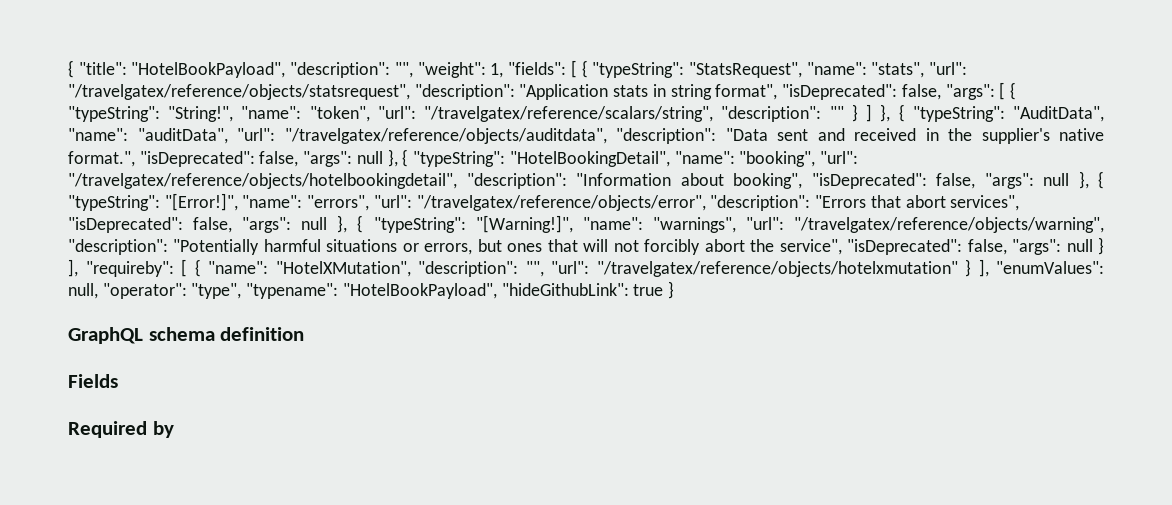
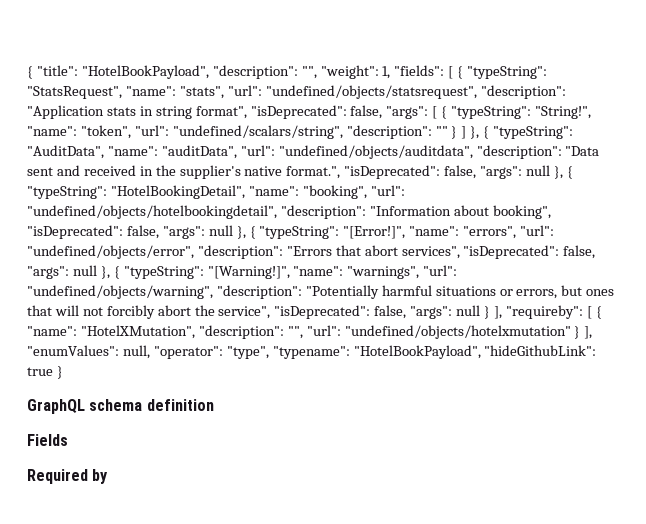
[68,84,410,100] "/travelgatex/reference/objects/statsrequest", -> [265,85,477,99] "undefined/objects/statsrequest",
[424,106,714,122] "/travelgatex/reference/scalars/string", -> [172,125,343,139] "undefined/scalars/string",
[284,128,607,144] "/travelgatex/reference/objects/auditdata", -> [278,145,473,159] "undefined/objects/auditdata",
[68,173,457,189] "/travelgatex/reference/objects/hotelbookingdetail", -> [27,205,277,219] "undefined/objects/hotelbookingdetail",
[416,195,706,211] "/travelgatex/reference/objects/error", -> [27,245,194,259] "undefined/objects/error",
[794,217,1104,233] "/travelgatex/reference/objects/warning", -> [27,285,213,299] "undefined/objects/warning",
[596,261,958,277] "/travelgatex/reference/objects/hotelxmutation" -> [344,325,571,339] "undefined/objects/hotelxmutation"

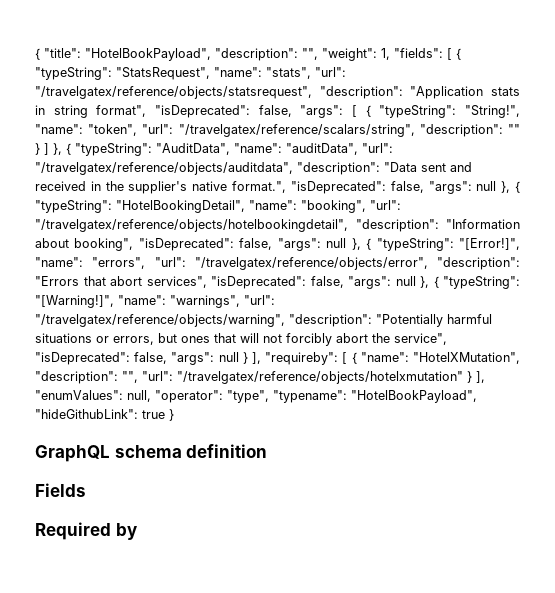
[265,85,477,99] "undefined/objects/statsrequest", -> [35,86,312,99] "/travelgatex/reference/objects/statsrequest",
[172,125,343,139] "undefined/scalars/string", -> [178,124,415,137] "/travelgatex/reference/scalars/string",
[278,145,473,159] "undefined/objects/auditdata", -> [35,162,293,175] "/travelgatex/reference/objects/auditdata",
[27,205,277,219] "undefined/objects/hotelbookingdetail", -> [35,219,348,232] "/travelgatex/reference/objects/hotelbookingdetail",
[27,245,194,259] "undefined/objects/error", -> [194,257,428,270] "/travelgatex/reference/objects/error",
[27,285,213,299] "undefined/objects/warning", -> [35,314,285,327] "/travelgatex/reference/objects/warning",
[344,325,571,339] "undefined/objects/hotelxmutation" -> [177,371,463,384] "/travelgatex/reference/objects/hotelxmutation"

